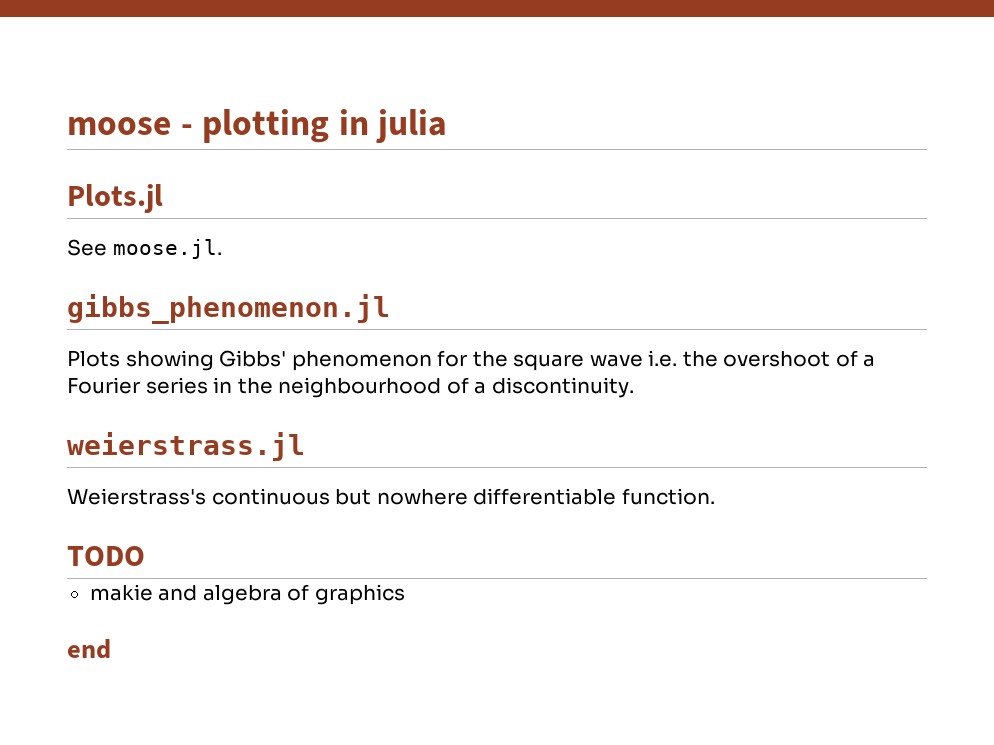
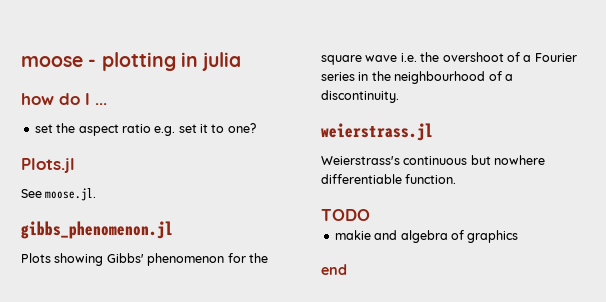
(448, 126) none -> [21,93,107,105] [34,123,256,136] // how do I ... // set the aspect ratio e.g. set it to one?

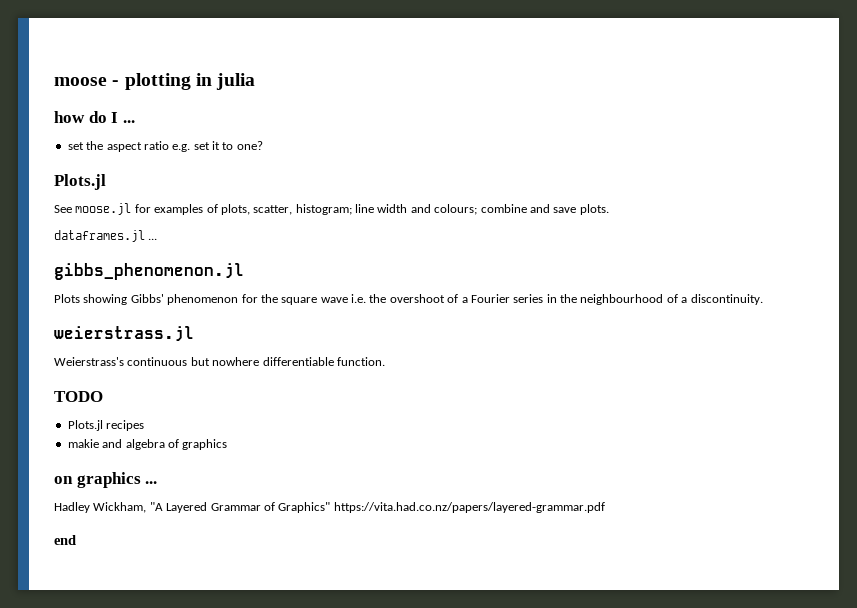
[45,188,97,201] moose.jl. -> [75,203,609,215] [54,230,158,242] moose.jl for examples of plots, scatter, histogram; line width and colours; combine and save plots. // dataframes.jl ...
(370, 215) none -> [67,420,145,431] // Plots.jl recipes
(519, 236) none -> [54,472,158,488] [54,502,605,513] // on graphics ... // Hadley Wickham, "A Layered Grammar of Graphics" https://vita.had.co.nz/papers/layered-grammar.pdf

